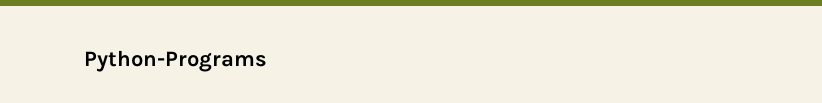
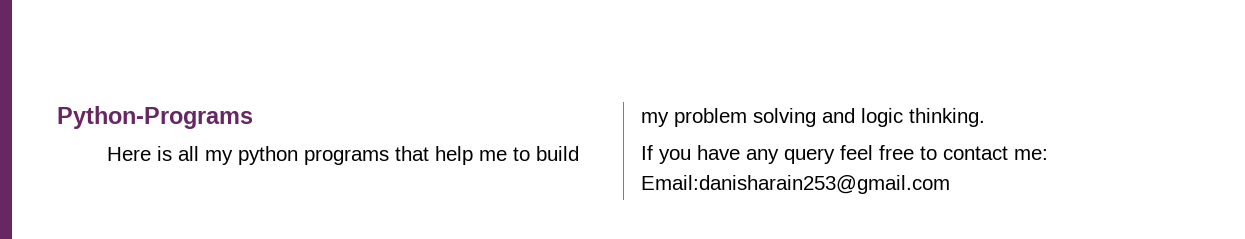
(267, 61) none -> [106,146,579,165] [641,108,985,127] [641,145,1048,164] [641,175,950,194] // Here is all my python programs that help me to build my problem solving and logic thinking. // If you have any query feel free to contact me: Email:danisharain253@gmail.com

